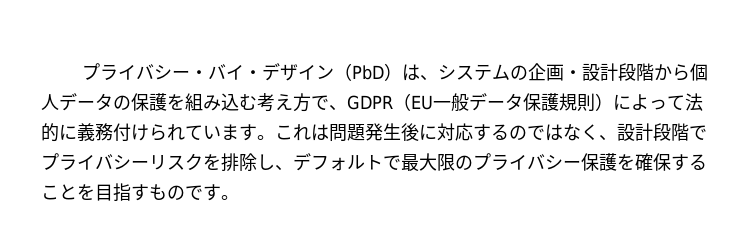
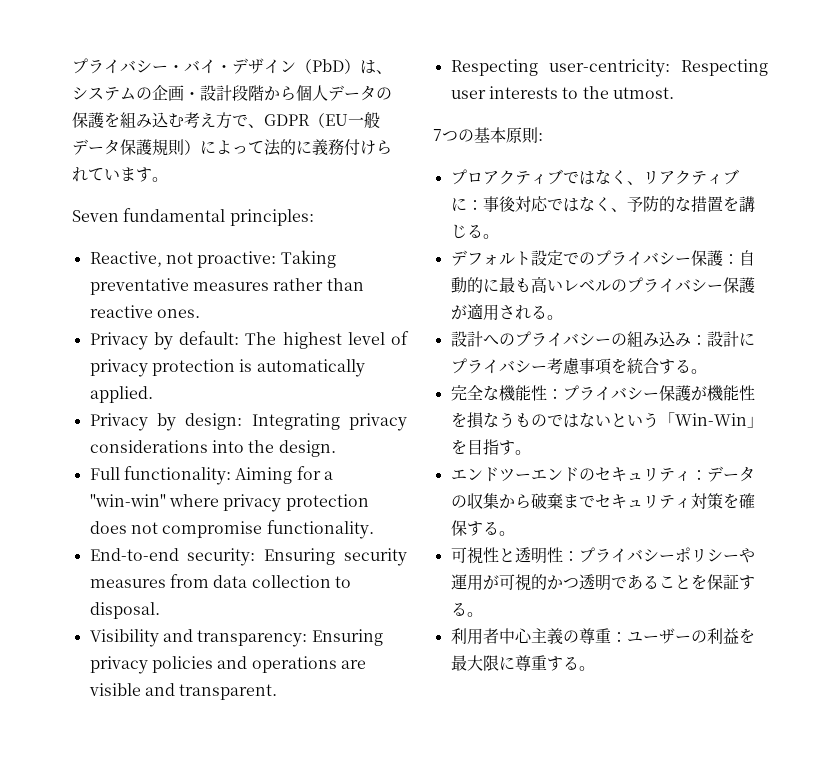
[275,123,707,142] [41,153,293,172] これは問題発生後に対応するのではなく、設計段階でプライバシーリスクを排除し、 -> [72,208,314,226] [89,250,336,268] [89,278,364,295] [89,305,200,318] [89,331,409,350] [89,359,365,377] [89,386,153,403] [89,413,407,431] [89,440,336,457] [89,466,333,485] [89,494,369,512] [89,520,374,539] [89,548,407,566] [89,574,351,588] [89,602,160,619] [89,629,383,647] [89,656,366,674] [88,683,278,700] [450,59,768,77] [450,86,674,99] [433,127,543,144] [450,169,739,185] [450,195,755,213] [450,224,499,239] // Seven fundamental principles: // Reactive, not proactive: Taking preventative measures rather than reactive ones. // Privacy by default: The highest level of privacy protection is automatically applied. // Privacy by design: Integrating privacy considerations into the design. // Full functionality: Aiming for a "win-win" where privacy protection does not compromise functionality. // End-to-end security: Ensuring security measures from data collection to disposal. // Visibility and transparency: Ensuring privacy policies and operations are visible and transparent. // Respecting user-centricity: Respecting user interests to the utmost. // 7つの基本原則: // プロアクティブではなく、リアクティブに：事後対応ではなく、予防的な措置を講じる。 //
[383,153,707,171] [41,183,221,202] で最大限のプライバシー保護を確保することを目指すものです -> [530,250,755,266] [450,276,755,293] [450,303,563,321] [450,331,755,347] [450,357,707,375] [450,385,755,401] [450,412,763,429] [450,439,531,455] [450,466,755,482] [450,493,755,509] [450,520,515,536] [450,547,755,564] [450,574,755,591] [450,602,483,617] [450,628,755,645] [450,655,579,671] 設定でのプライバシー保護：自動的に最も高いレベルのプライバシー保護が適用される。 // 設計へのプライバシーの組み込み：設計にプライバシー考慮事項を統合する。 // 完全な機能性：プライバシー保護が機能性を損なうものではないという「Win-Win」を目指す。 // エンドツーエンドのセキュリティ：データの収集から破棄までセキュリティ対策を確保する。 // 可視性と透明性：プライバシーポリシーや運用が可視的かつ透明であることを保証する。 // 利用者中心主義の尊重：ユーザーの利益を最大限に尊重する

